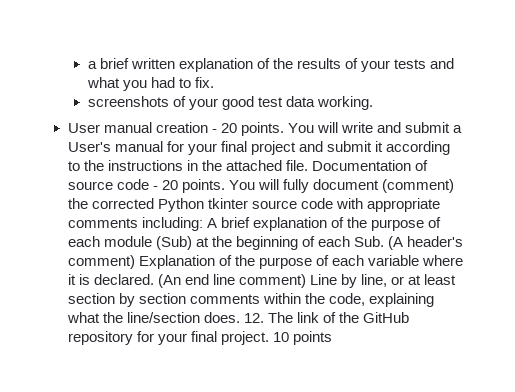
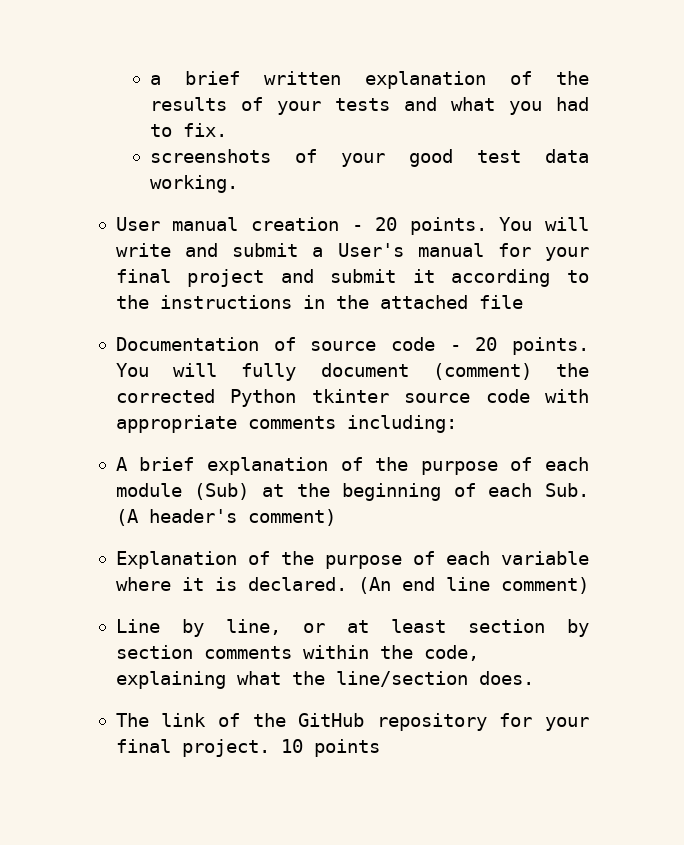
[285,160,308,171] file. -> [478,295,523,309] file //
(203, 224) none -> (457, 424) //
(135, 262) none -> (336, 517) //
(306, 281) none -> (589, 585) //
[243,313,264,323] 12. -> (534, 678) //

